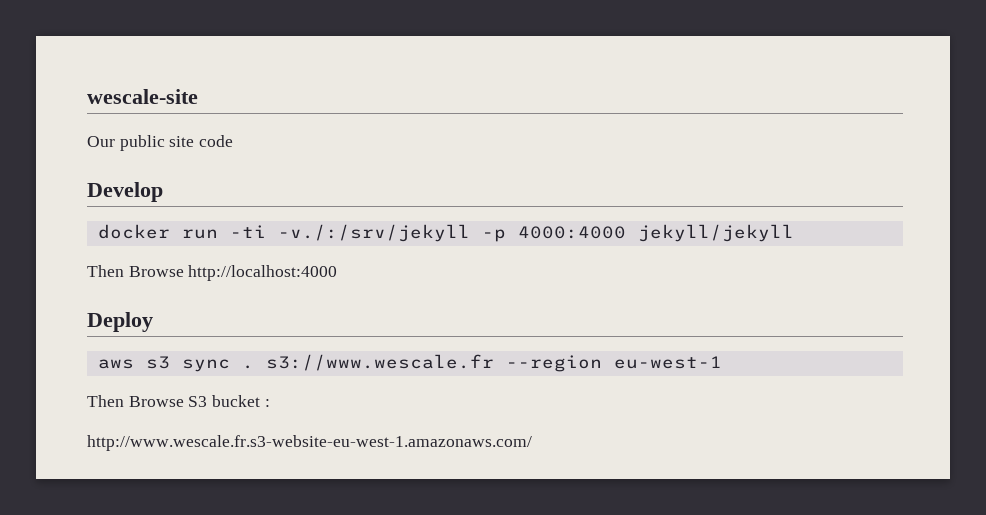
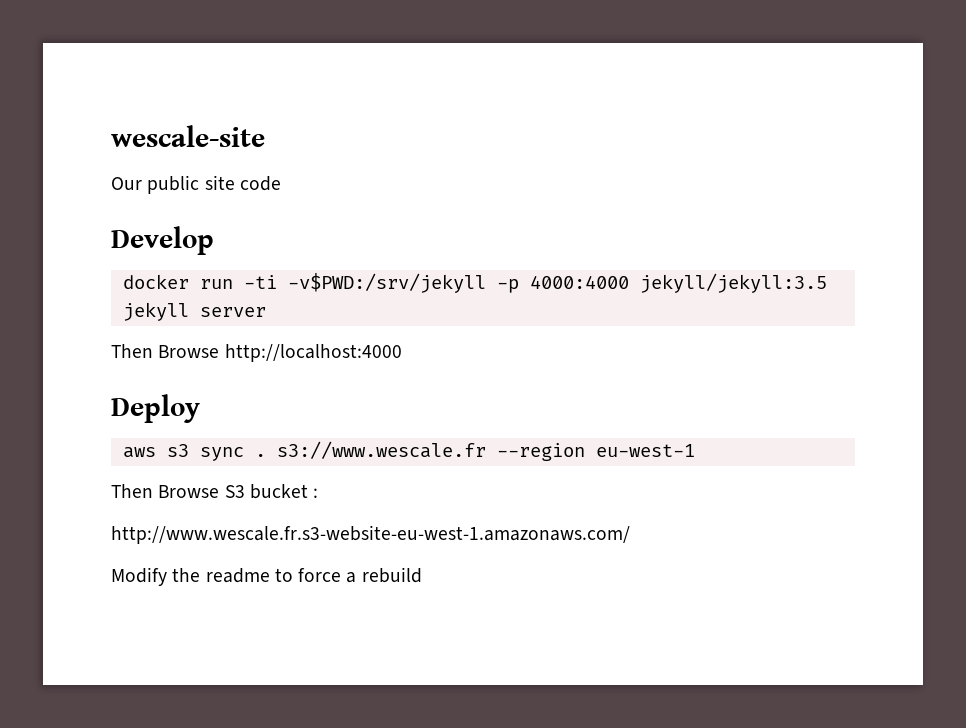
[277,224,470,242] -v./:/srv/jekyll -> [287,273,486,293] -v$PWD:/srv/jekyll
[637,224,794,242] jekyll/jekyll -> [639,273,827,293] [122,302,266,321] jekyll/jekyll:3.5 jekyll server
(532, 443) none -> [111,567,422,586] // Modify the readme to force a rebuild

